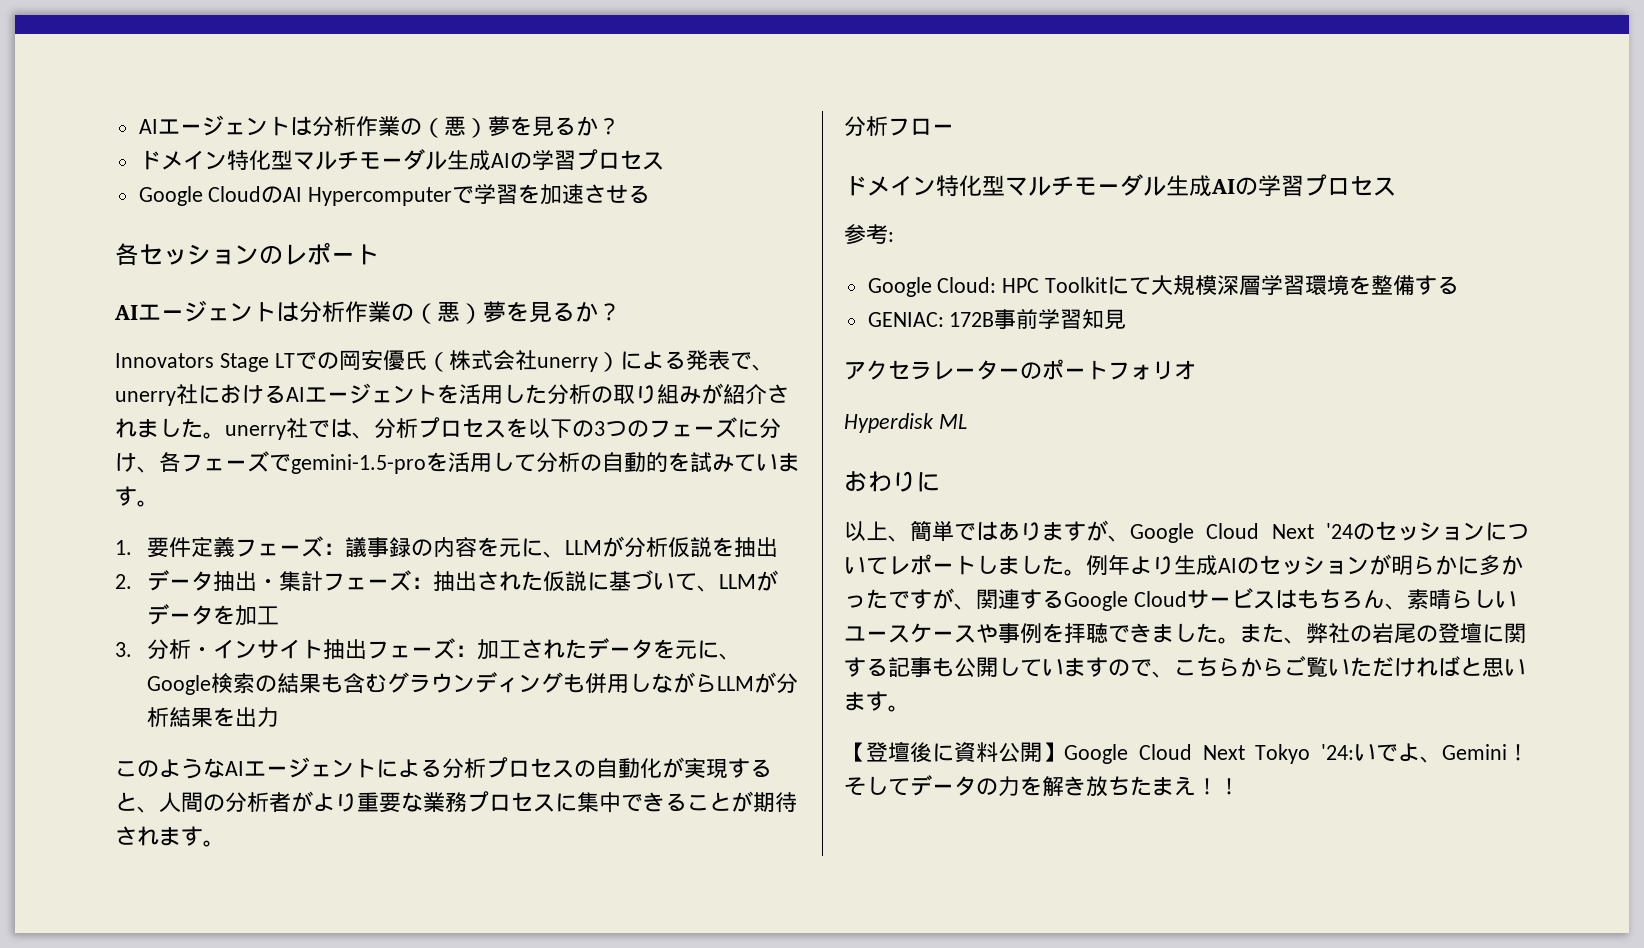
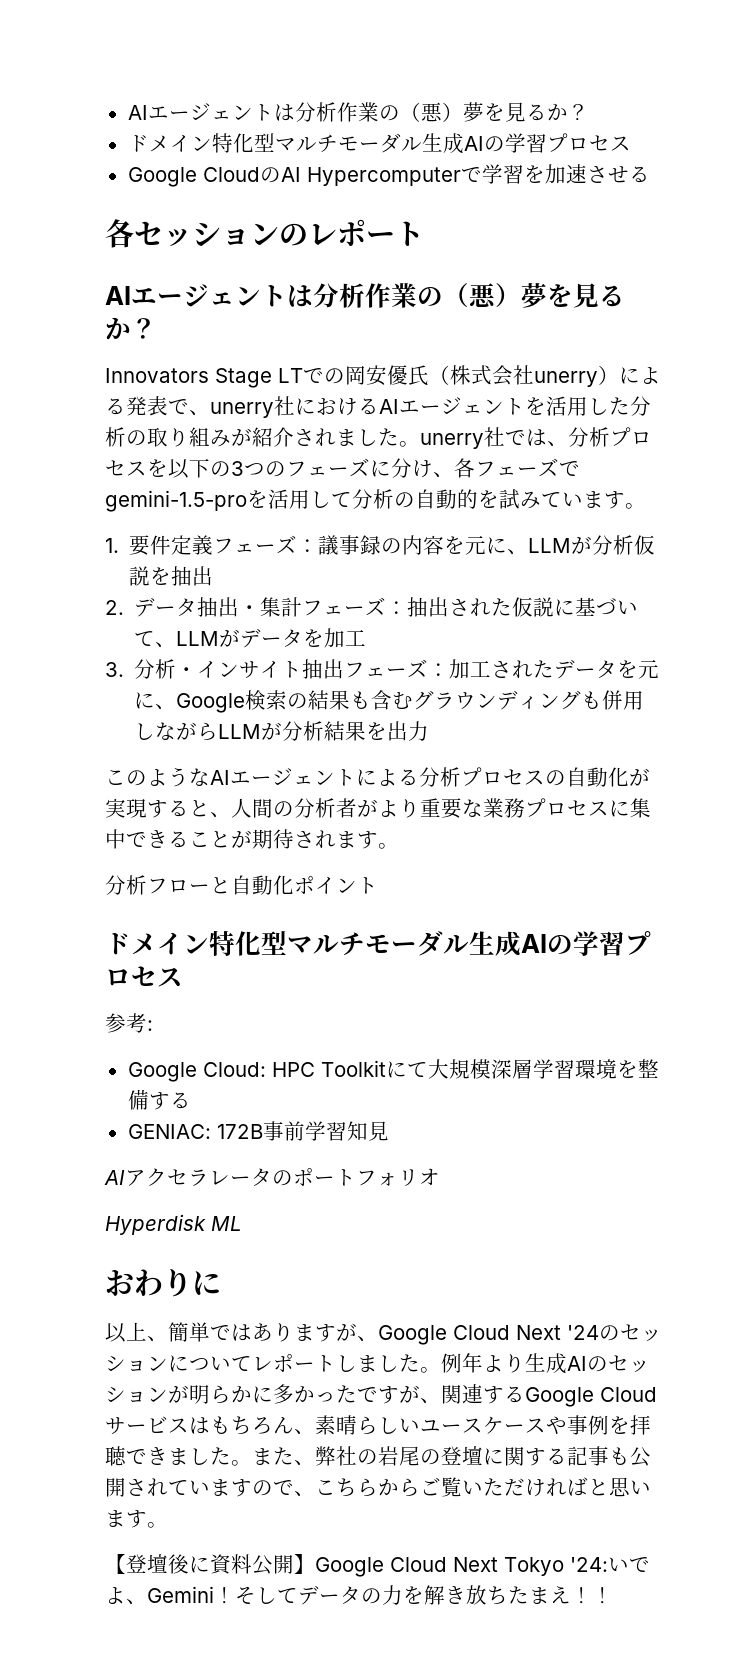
(954, 129) none -> [210,875,378,895] と自動化ポイント
(1127, 319) none -> [104,1170,125,1185] AI
[998,368,1020,378] ー -> (272, 1177) none
[998,657,1020,676] し -> [126,1478,168,1497] され

